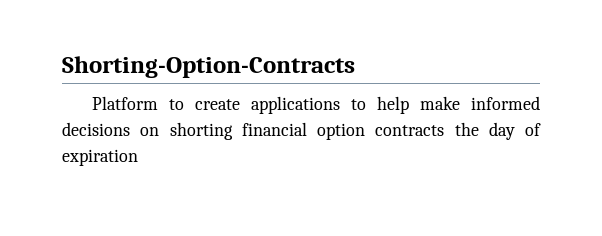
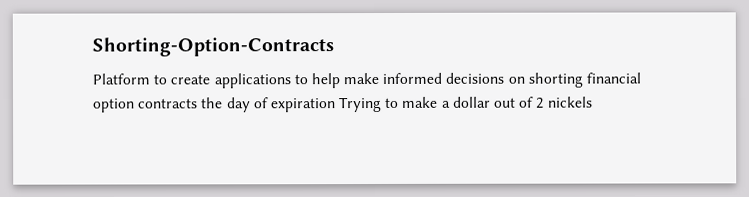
(138, 157) none -> [338,96,593,113] Trying to make a dollar out of 2 nickels

